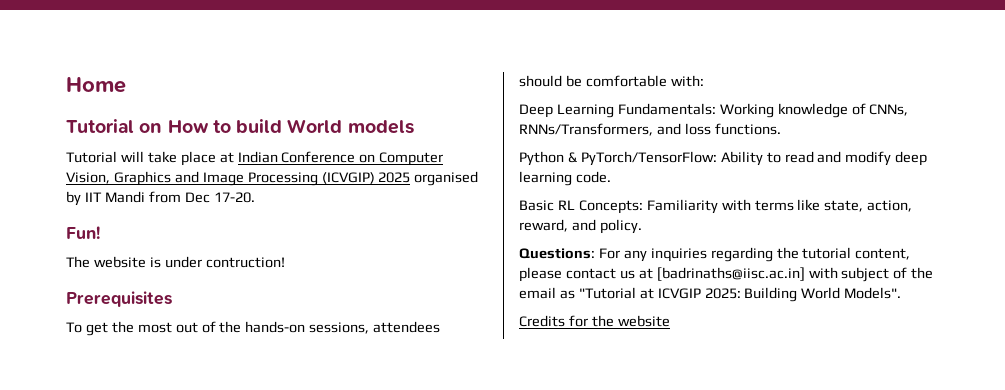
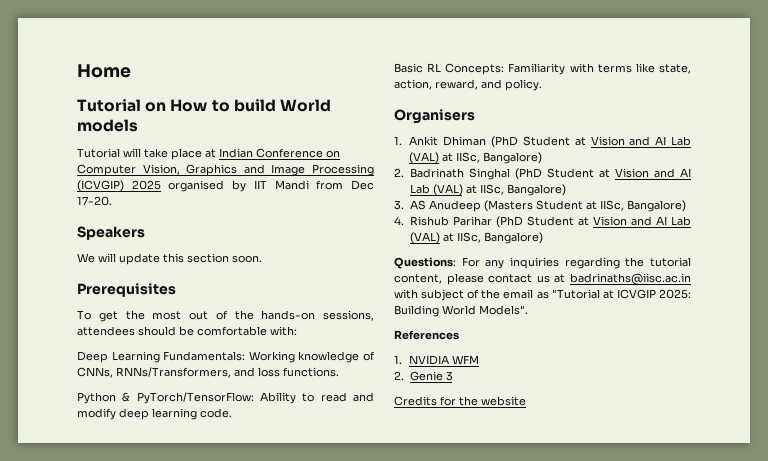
[66,226,100,239] [66,256,285,268] Fun! // The website is under contruction! -> [77,226,145,240] [77,253,262,265] Speakers // We will update this section soon.
(642, 226) none -> [394,109,475,124] [394,136,691,148] [409,152,543,164] [394,168,691,180] [409,184,566,196] [394,200,686,212] [394,216,691,228] [409,232,543,244] // Organisers // 1. Ankit Dhiman (PhD Student at Vision and AI Lab (VAL) at IISc, Bangalore) // 2. Badrinath Singhal (PhD Student at Vision and AI Lab (VAL) at IISc, Bangalore) // 3. AS Anudeep (Masters Student at IISc, Bangalore) // 4. Rishub Parihar (PhD Student at Vision and AI Lab (VAL) at IISc, Bangalore)
[656,267,805,281] [badrinaths@iisc.ac.in] -> [570,273,691,285] badrinaths@iisc.ac.in
(902, 293) none -> [394,330,459,340] [394,355,480,365] [394,371,453,381] // References // 1. NVIDIA WFM // 2. Genie 3

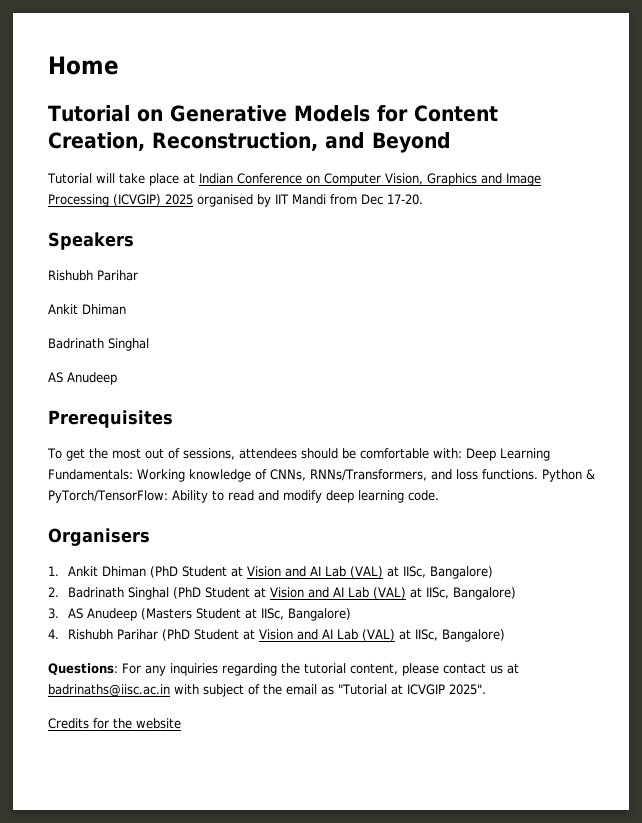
[170,99,331,112] [77,119,138,132] How to build World models -> [169,105,498,122] [48,132,451,153] Generative Models for Content Creation, Reconstruction, and Beyond
[77,253,262,265] We will update this section soon. -> [48,270,138,281] [48,304,126,315] [48,338,149,351] [48,372,117,385] Rishubh Parihar // Ankit Dhiman // Badrinath Singhal // AS Anudeep
[234,310,316,320] the hands-on -> (180, 453) none
(297, 331) // -> (462, 453) none
(339, 372) // -> (538, 474) none
[394,63,691,75] [394,79,542,91] // Basic RL Concepts: Familiarity with terms like state, action, reward, and policy. -> (439, 495) none
[409,216,449,226] Rishub -> [68,629,114,640] Rishubh
[659,289,691,299] [394,305,528,317] [394,330,459,340] [394,355,480,365] [394,371,453,381] 2025: Building World Models". // References // 1. NVIDIA WFM // 2. Genie 3 -> [448,684,486,695] 2025".

